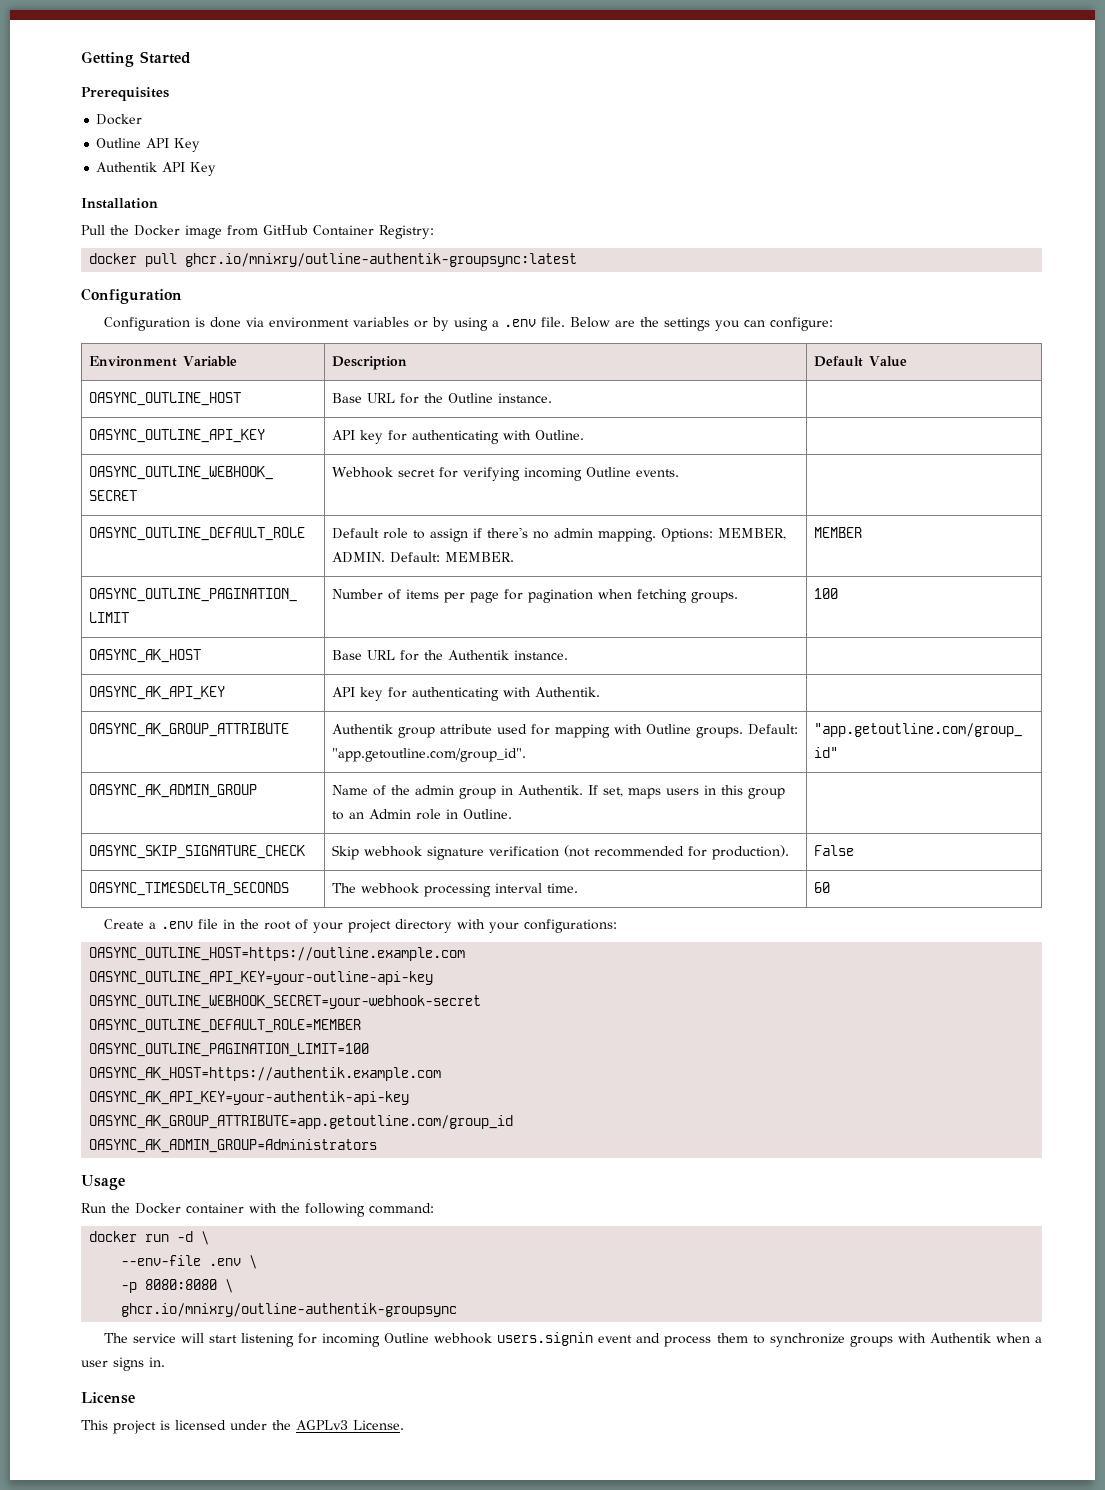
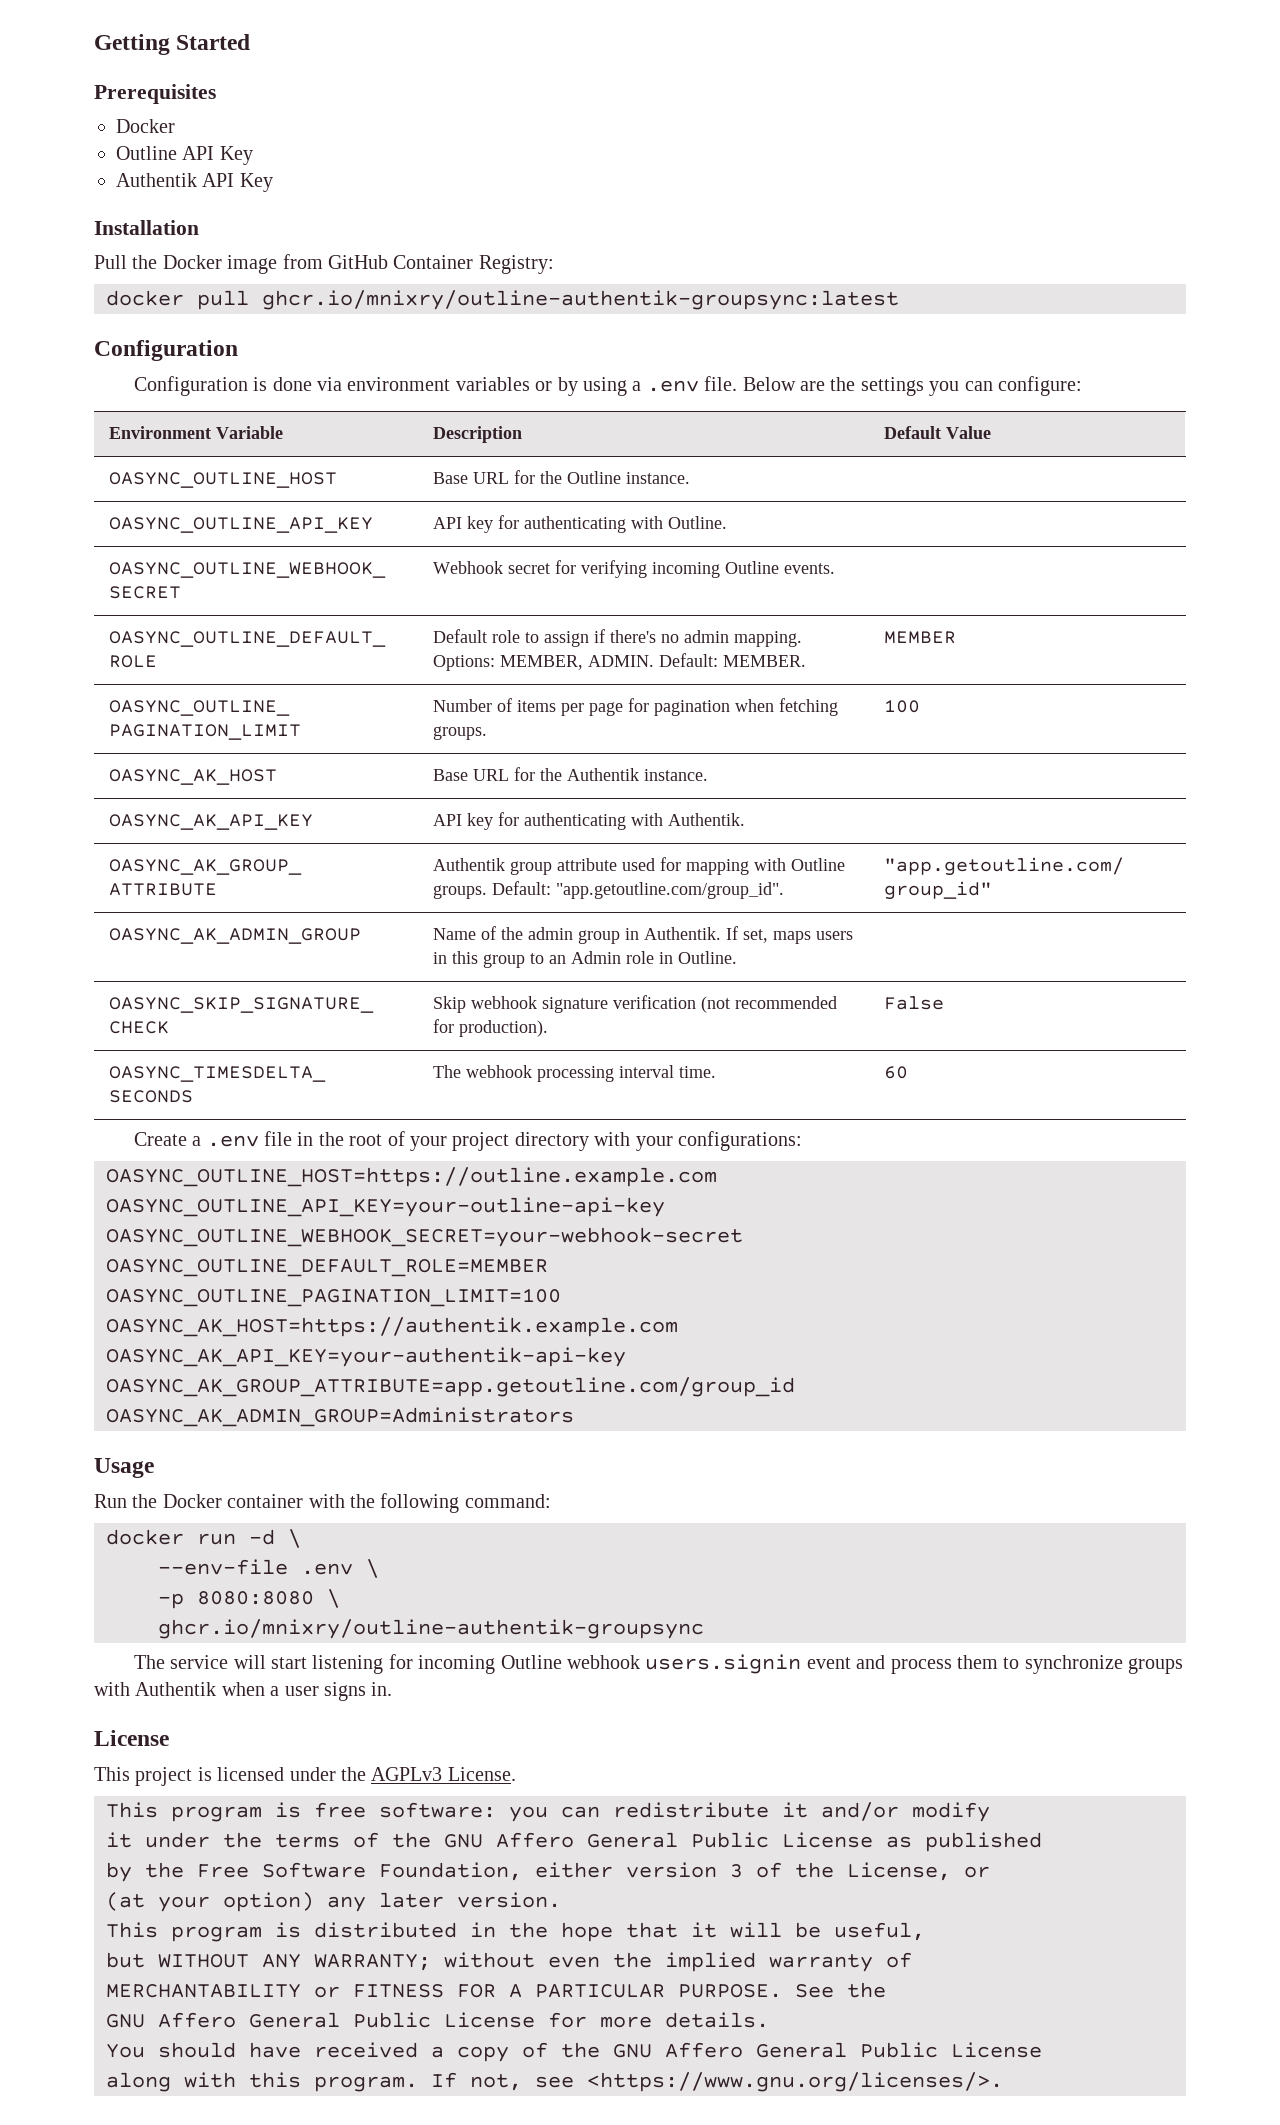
(404, 1425) none -> [106,1802,990,1822] [106,1832,1042,1852] [106,1862,990,1882] [106,1892,561,1912] [106,1922,925,1942] [106,1952,912,1972] [106,1982,886,1998] [106,2012,769,2028] [106,2042,1042,2062] [106,2072,1003,2092] // This program is free software: you can redistribute it and/or modify // it under the terms of the GNU Affero General Public License as published // by the Free Software Foundation, either version 3 of the License, or // (at your option) any later version. // This program is distributed in the hope that it will be useful, // but WITHOUT ANY WARRANTY; without even the implied warranty of // MERCHANTABILITY or FITNESS FOR A PARTICULAR PURPOSE. See the // GNU Affero General Public License for more details. // You should have received a copy of the GNU Affero General Public License // along with this program. If not, see <https://www.gnu.org/licenses/>.

